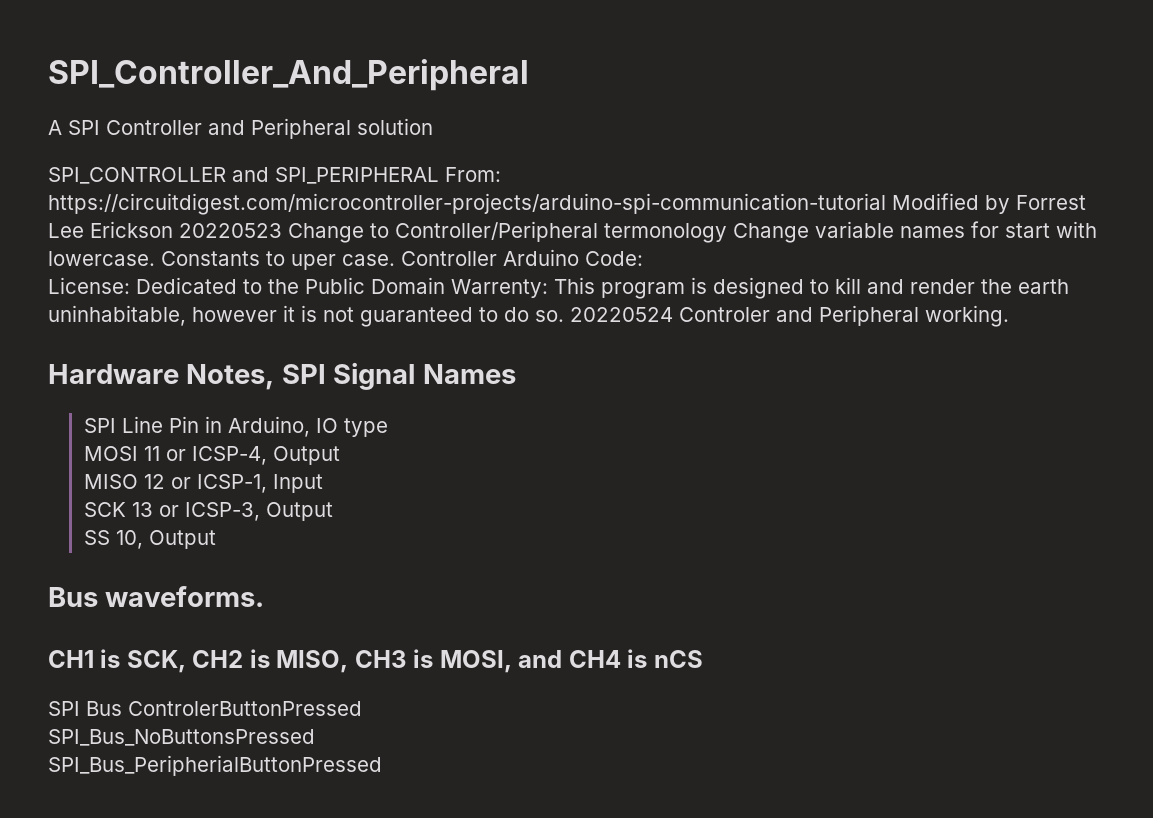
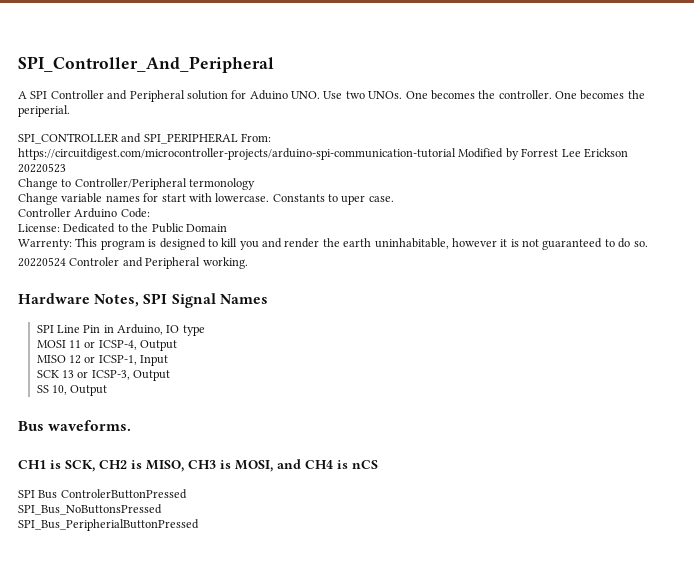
(433, 126) none -> [231,90,645,100] [18,105,70,117] for Aduino UNO. Use two UNOs. One becomes the controller. One becomes the periperial.
(282, 230) none -> (66, 168) //
(727, 233) none -> (256, 184) //
(395, 260) none -> (394, 199) //
(445, 285) none -> (227, 228) //
(861, 285) none -> [239,241,259,250] you
(564, 316) none -> (648, 244) //

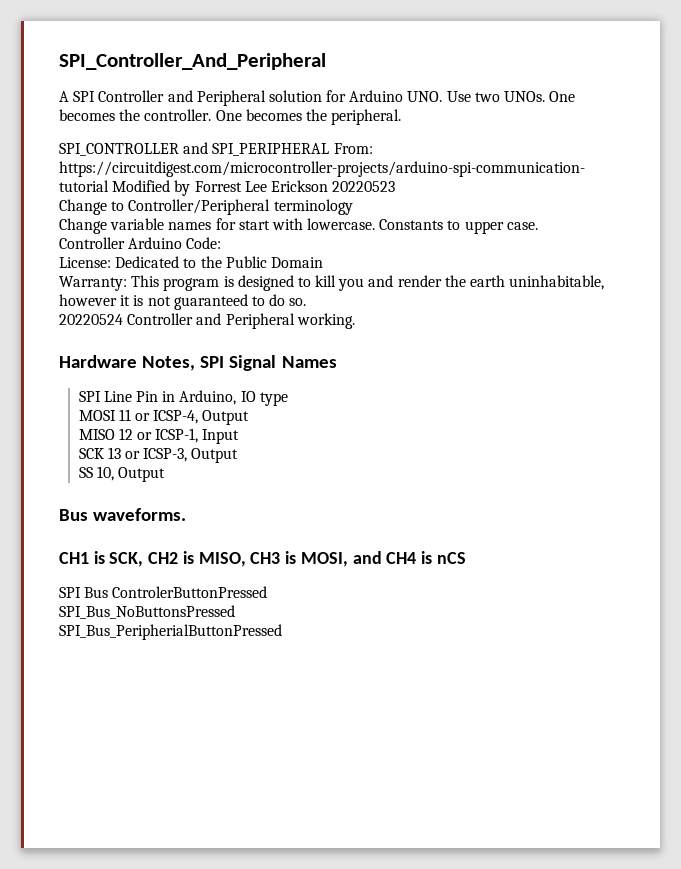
[249,90,288,100] Aduino -> [349,90,404,102] Arduino
[18,105,70,117] periperial. -> [331,109,402,125] peripheral.
[189,178,256,190] termonology -> [273,199,353,215] terminology
[341,195,366,205] uper -> [464,221,504,234] upper
[18,239,72,250] Warrenty: -> [59,276,127,291] Warranty:
[69,257,120,266] Controler -> [127,313,194,325] Controller

